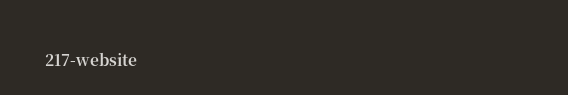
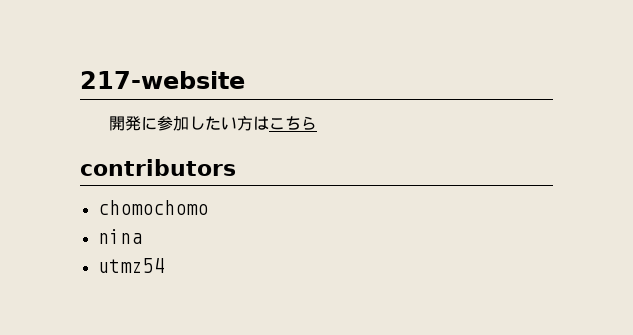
(137, 59) none -> [109,116,318,131] [80,159,236,176] [97,200,208,215] [97,229,142,244] [97,258,164,273] // 開発に参加したい方はこちら // contributors // chomochomo // nina // utmz54

